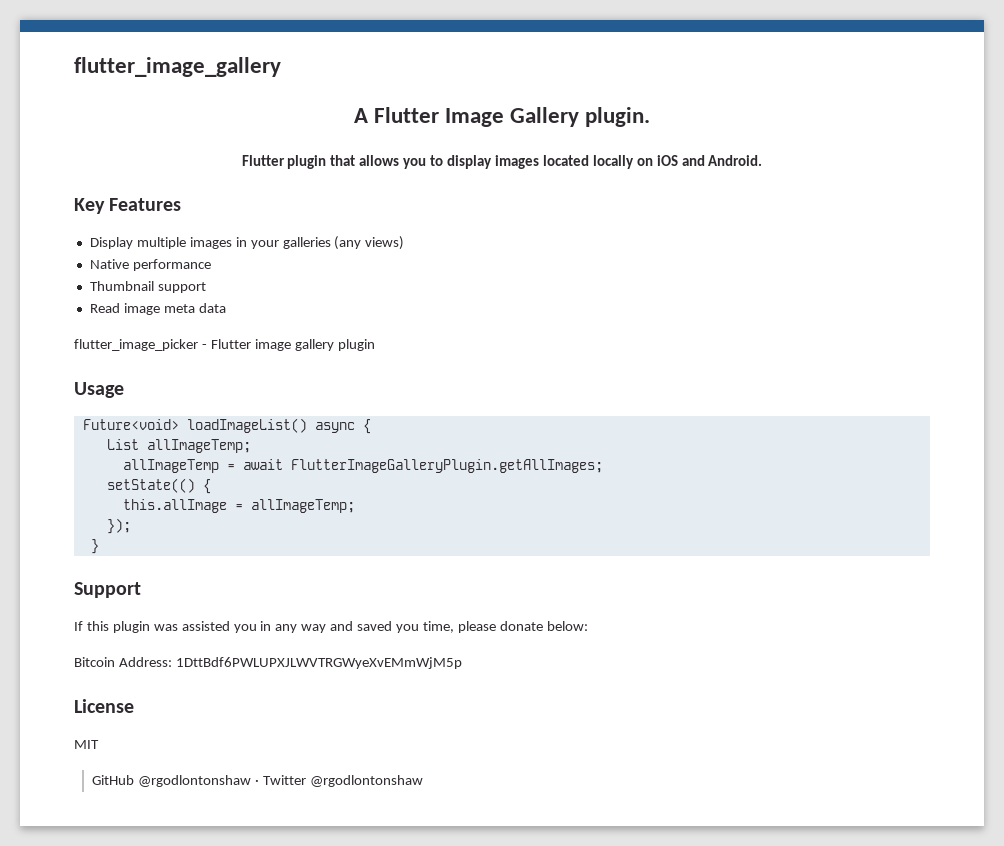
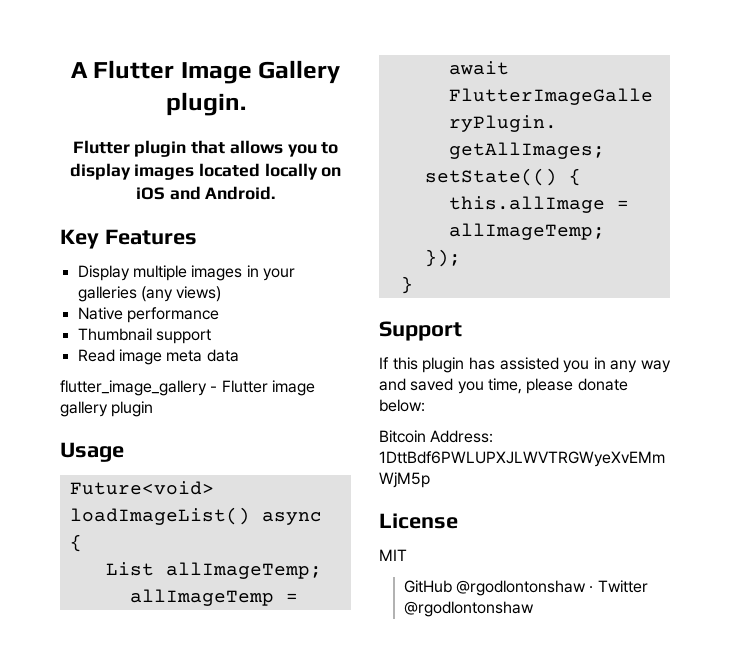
[74,57,281,77] flutter_image_gallery // -> (70, 70) none
[74,339,198,351] flutter_image_picker -> [60,380,207,396] flutter_image_gallery
[153,624,178,631] was -> [468,357,495,370] has

